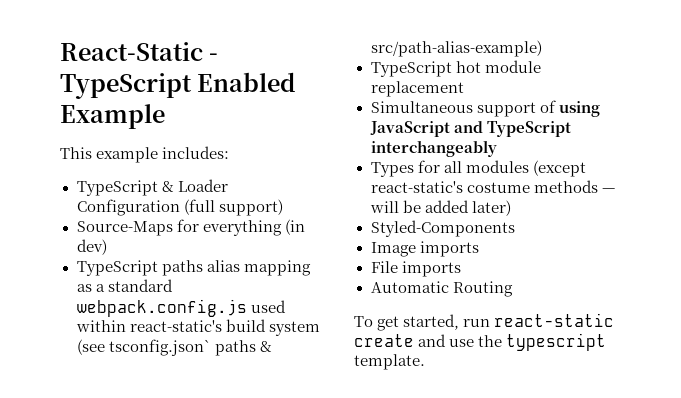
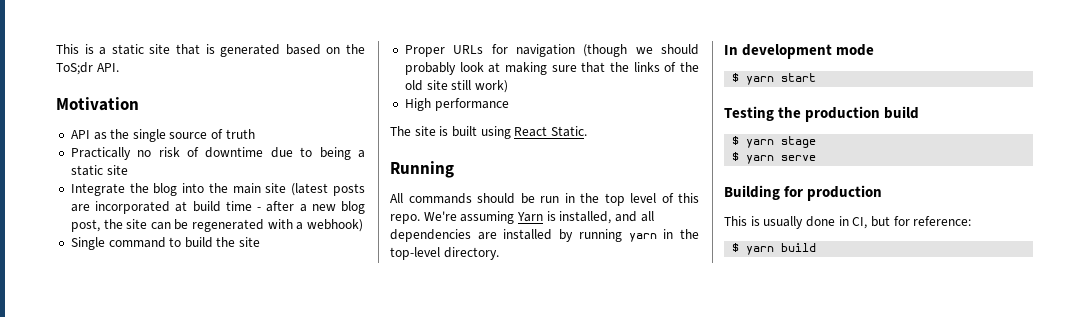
[60,42,219,61] [60,72,296,99] [60,104,165,129] [60,146,230,163] [76,179,228,196] [76,199,283,216] [76,219,305,236] [76,239,107,255] [76,260,311,276] [76,279,173,292] [76,299,286,317] [75,319,320,336] [76,339,272,356] [370,40,542,57] [370,60,541,77] [370,81,464,97] [370,100,600,117] [369,121,571,137] [370,140,497,157] [370,160,586,177] [370,180,615,193] [369,200,511,216] [370,220,515,237] [370,241,479,257] [370,261,461,277] [370,281,513,297] [354,313,615,331] [354,333,607,351] [354,354,425,370] React-Static - TypeScript Enabled Example // This example includes: // TypeScript & Loader Configuration (full support) // Source-Maps for everything (in dev) // TypeScript paths alias mapping as a standard webpack.config.js used within react-static's build system (see tsconfig.json` paths & src/path-alias-example) // TypeScript hot module replacement // Simultaneous support of using JavaScript and TypeScript interchangeably // Types for all modules (except react-static's costume methods — will be added later) // Styled-Components // Image imports // File imports // Automatic Routing // To get started, run react-static create and use the typescript template. -> [56,44,365,57] [56,62,119,75] [56,97,139,111] [70,129,255,142] [70,147,365,160] [70,165,128,176] [70,183,365,196] [70,201,365,214] [70,219,364,232] [70,237,261,250] [404,44,699,57] [404,62,699,75] [404,80,508,93] [404,98,509,111] [390,126,587,139] [390,161,454,178] [390,193,699,206] [390,211,654,224] [390,229,699,242] [390,247,499,260] [724,44,875,59] [732,73,817,85] [724,106,920,122] [732,136,817,148] [732,152,817,164] [724,185,883,201] [724,216,972,229] [732,243,817,255] This is a static site that is generated based on the ToS;dr API. // Motivation // API as the single source of truth // Practically no risk of downtime due to being a static site // Integrate the blog into the main site (latest posts are incorporated at build time - after a new blog post, the site can be regenerated with a webhook) // Single command to build the site // Proper URLs for navigation (though we should probably look at making sure that the links of the old site still work) // High performance // The site is built using React Static. // Running // All commands should be run in the top level of this repo. We're assuming Yarn is installed, and all dependencies are installed by running yarn in the top-level directory. // In development mode // $ yarn start // Testing the production build // $ yarn stage // $ yarn serve // Building for production // This is usually done in CI, but for reference: // $ yarn build

